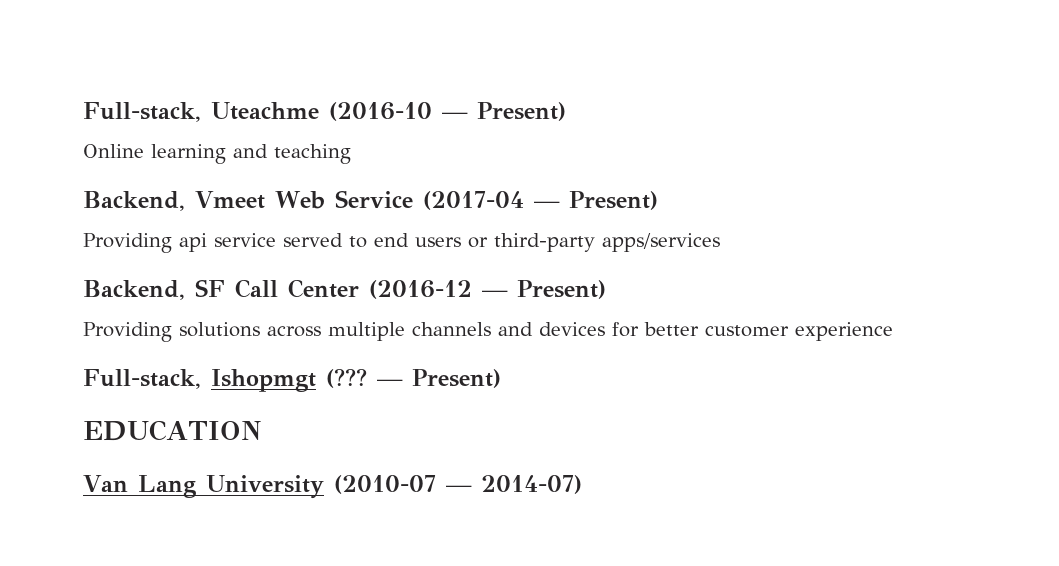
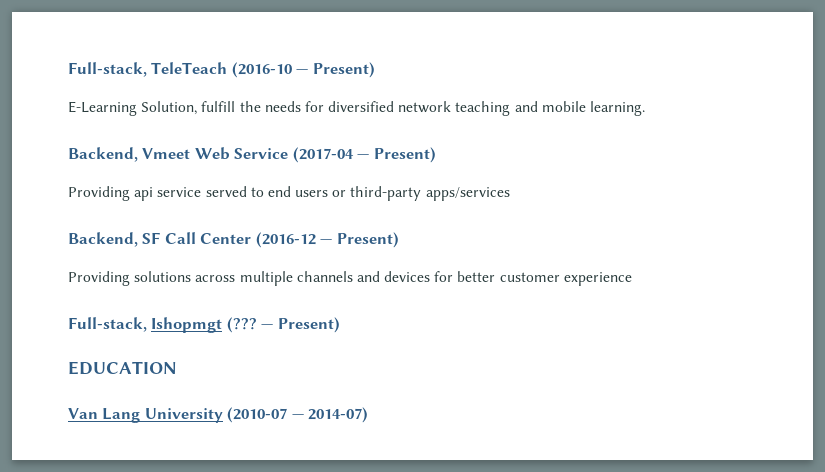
[83,102,319,122] Full-stack, Uteachme -> [68,62,228,77] Full-stack, TeleTeach
[83,144,351,164] Online learning and teaching -> [68,101,646,116] E-Learning Solution, fulfill the needs for diversified network teaching and mobile learning.

